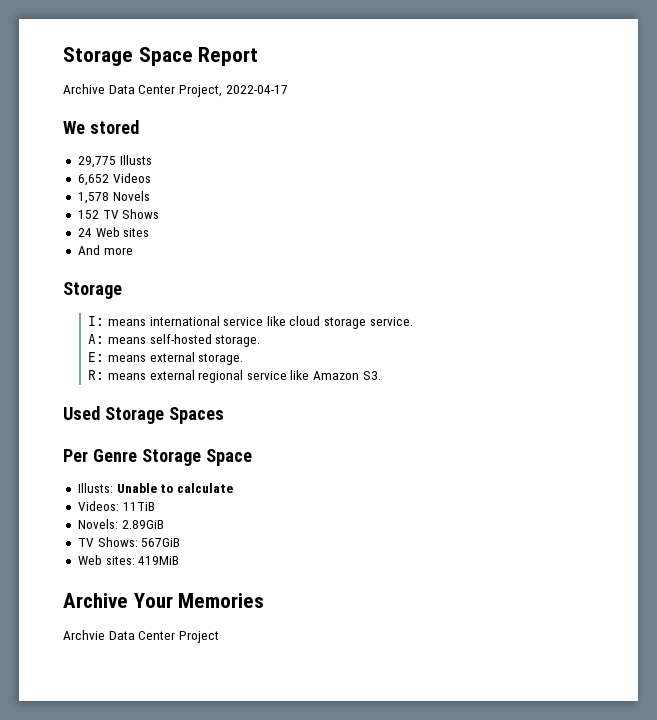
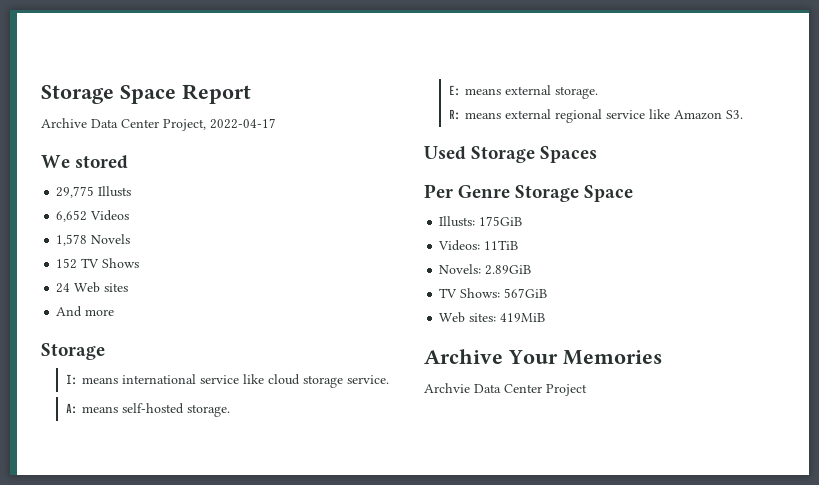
[116,483,233,493] Unable to calculate -> [479,216,523,226] 175GiB

